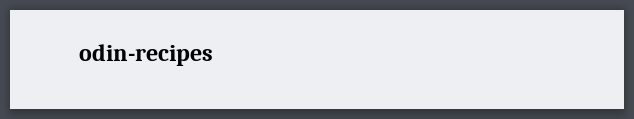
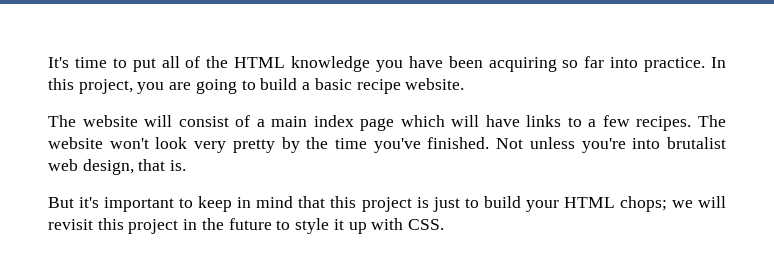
[79,44,213,66] odin-recipes -> [48,56,726,72] [48,78,465,94] [48,115,726,131] [48,137,726,153] [48,159,187,175] [48,196,726,212] [48,218,444,234] It's time to put all of the HTML knowledge you have been acquiring so far into practice. In this project, you are going to build a basic recipe website. // The website will consist of a main index page which will have links to a few recipes. The website won't look very pretty by the time you've finished. Not unless you're into brutalist web design, that is. // But it's important to keep in mind that this project is just to build your HTML chops; we will revisit this project in the future to style it up with CSS.

